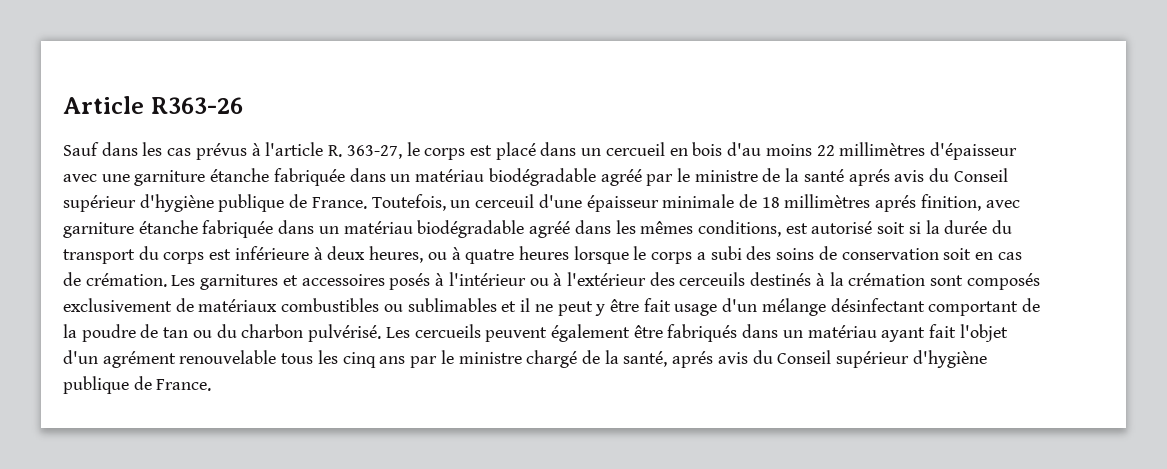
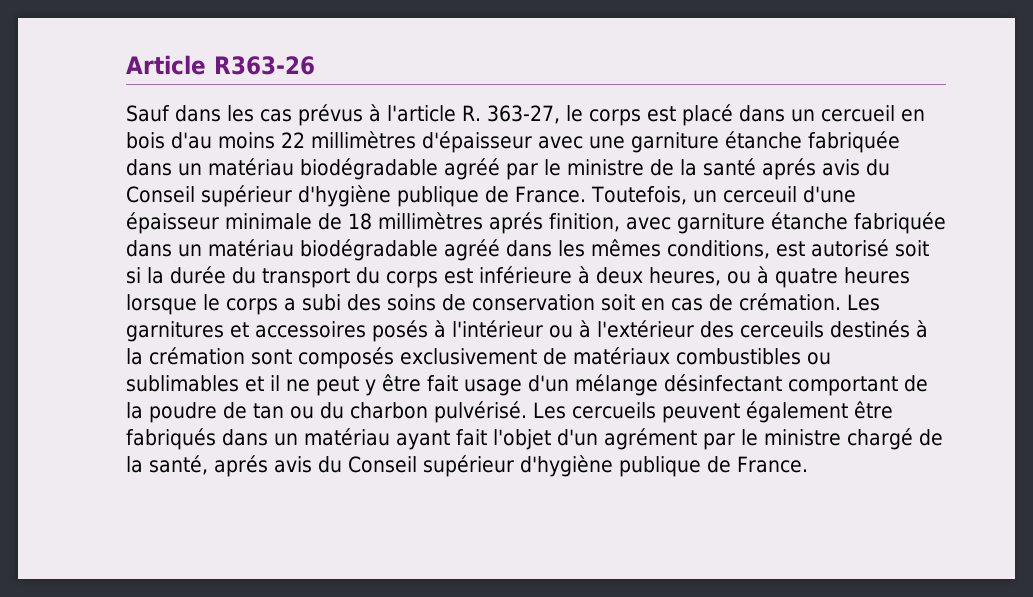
[179,350,406,368] renouvelable tous les cinq ans -> (697, 439) none

